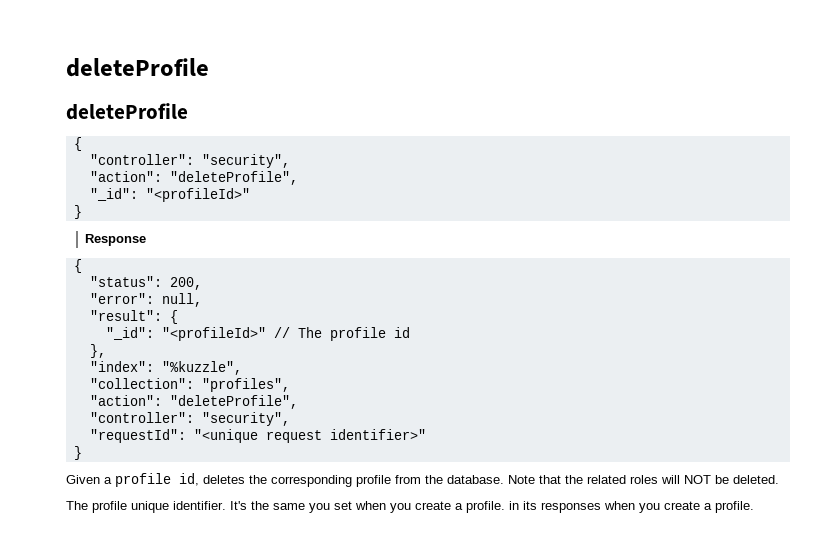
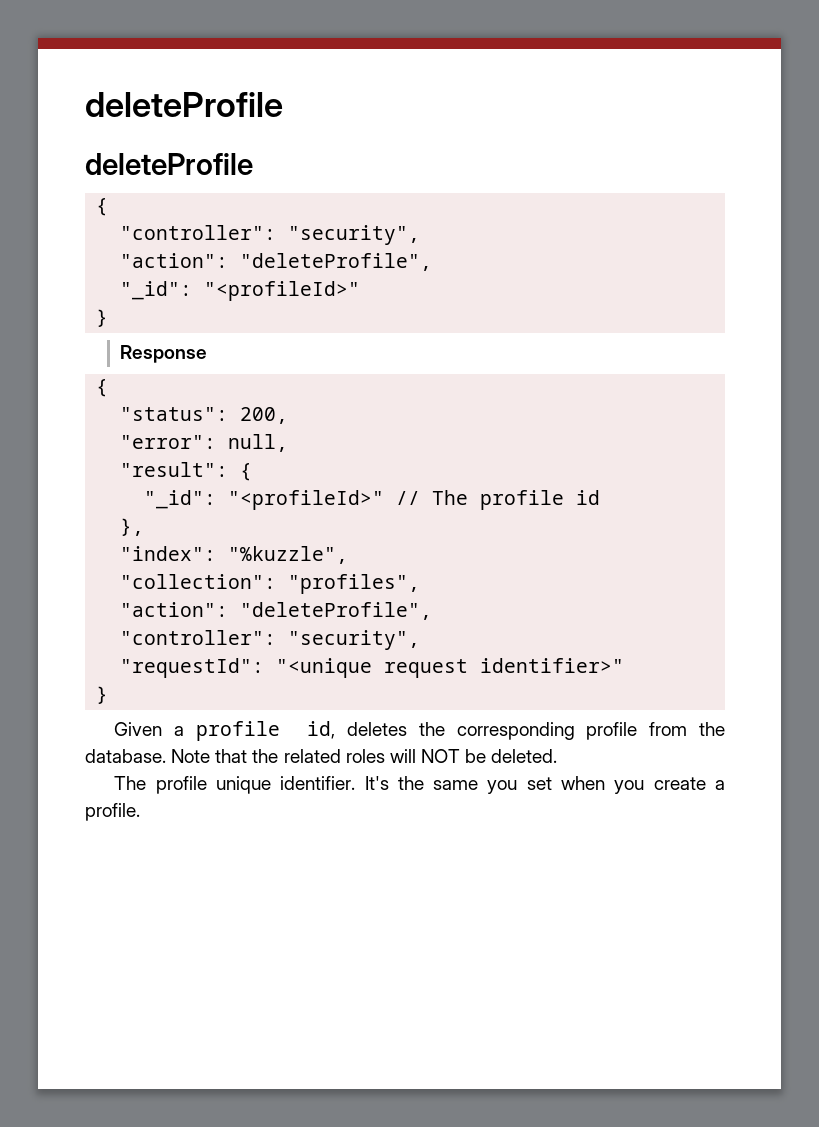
[509,501,754,513] in its responses when you create a profile. -> (140, 812) none

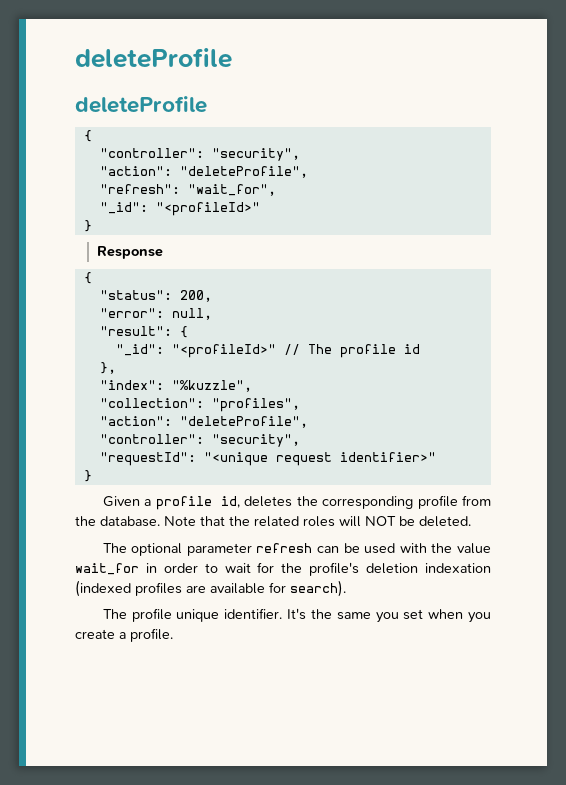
(433, 262) none -> [99,184,276,196] // "refresh": "wait_for",
(558, 756) none -> [102,543,491,556] [75,562,491,576] [75,580,346,597] // The optional parameter refresh can be used with the value wait_for in order to wait for the profile's deletion indexation (indexed profiles are available for search).

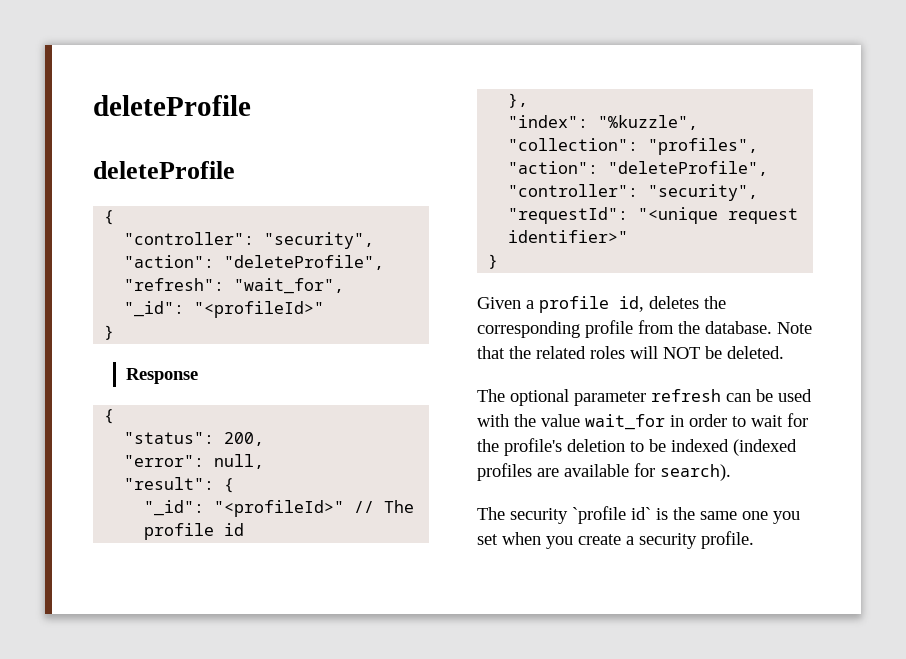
[425,563,491,573] indexation -> [630,439,729,452] to be indexed
[131,608,307,622] profile unique identifier. It's -> [510,506,668,524] security `profile id` is
(371, 616) none -> [742,511,768,520] one
(126, 635) none -> [639,533,697,549] security

